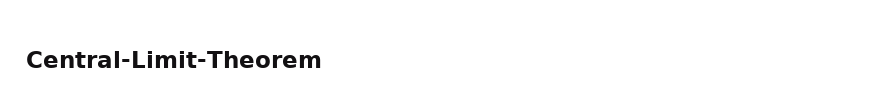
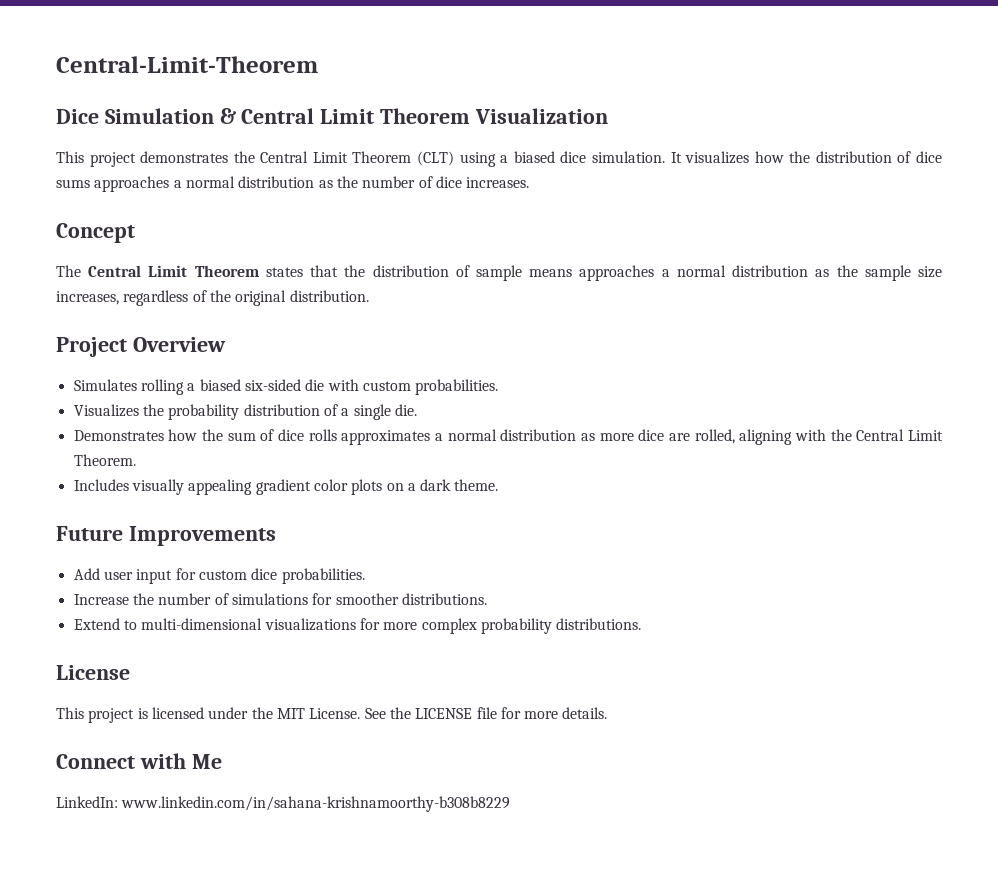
(322, 59) none -> [56,108,608,124] [56,151,942,167] [56,176,530,192] [56,223,135,243] [56,265,942,281] [56,290,369,306] [56,337,226,357] [73,379,499,395] [73,404,417,420] [73,429,943,445] [73,454,136,466] [73,479,499,495] [56,526,276,546] [73,568,365,584] [73,593,487,605] [73,618,642,634] [56,665,130,680] [56,707,608,723] [56,753,222,769] [56,796,511,812] // Dice Simulation & Central Limit Theorem Visualization // This project demonstrates the Central Limit Theorem (CLT) using a biased dice simulation. It visualizes how the distribution of dice sums approaches a normal distribution as the number of dice increases. // Concept // The Central Limit Theorem states that the distribution of sample means approaches a normal distribution as the sample size increases, regardless of the original distribution. // Project Overview // Simulates rolling a biased six-sided die with custom probabilities. // Visualizes the probability distribution of a single die. // Demonstrates how the sum of dice rolls approximates a normal distribution as more dice are rolled, aligning with the Central Limit Theorem. // Includes visually appealing gradient color plots on a dark theme. // Future Improvements // Add user input for custom dice probabilities. // Increase the number of simulations for smoother distributions. // Extend to multi-dimensional visualizations for more complex probability distributions. // License // This project is licensed under the MIT License. See the LICENSE file for more details. // Connect with Me // LinkedIn: www.linkedin.com/in/sahana-krishnamoorthy-b308b8229

